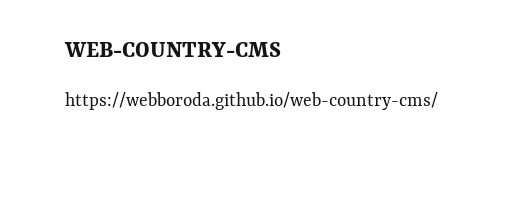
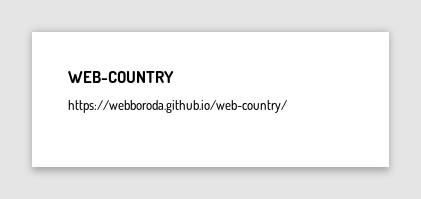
[64,42,281,57] [65,92,438,110] WEB-COUNTRY-CMS // https://webboroda.github.io/web-country-cms/ -> [68,71,174,83] [68,100,287,113] WEB-COUNTRY // https://webboroda.github.io/web-country/

